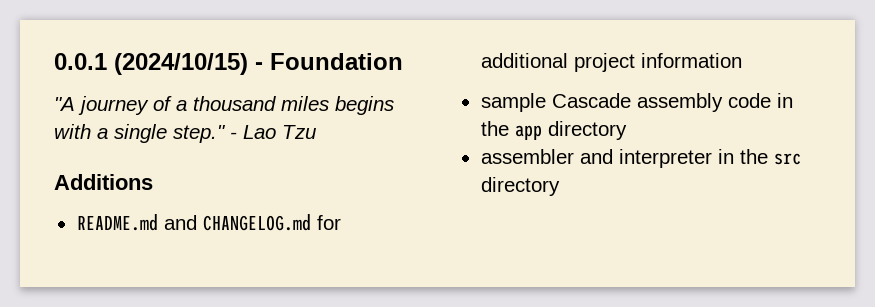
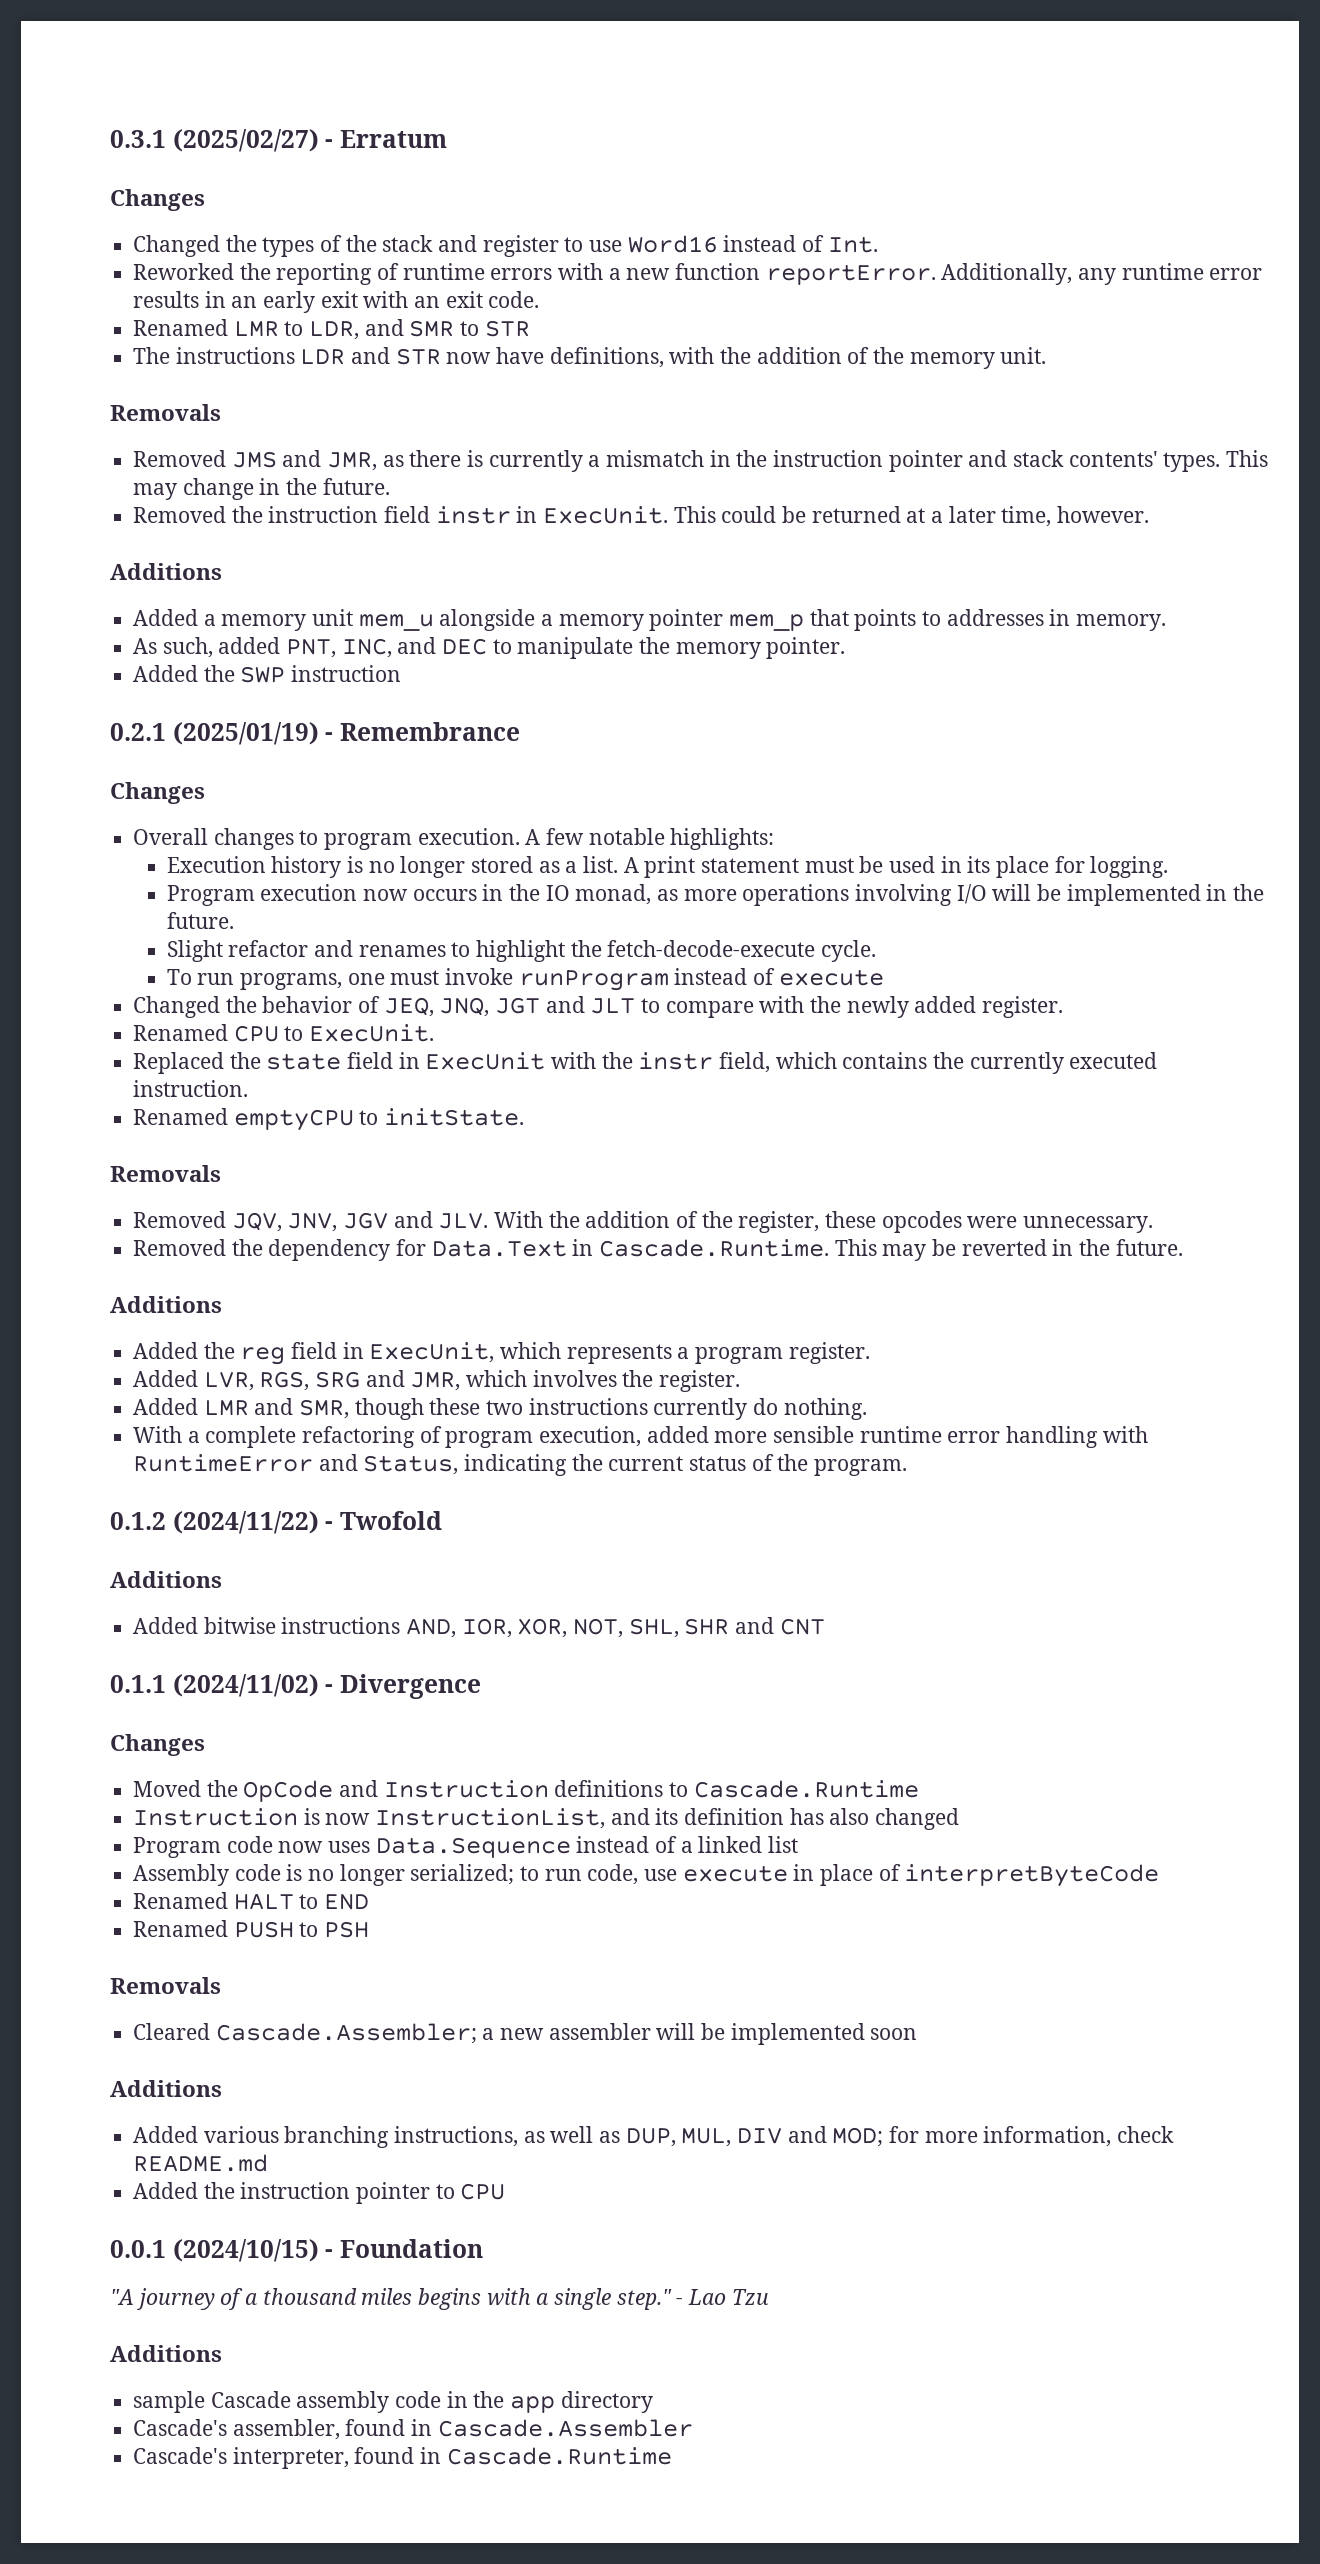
(54, 61) none -> [110,129,447,152] [110,189,205,211] [133,235,878,257] [133,263,1263,285] [133,291,540,313] [133,319,530,340] [133,347,1047,369] [110,404,221,421] [133,450,1269,472] [133,478,390,500] [133,506,1150,527] [110,563,222,580] [133,609,1167,631] [133,637,846,659] [133,665,402,683] [110,722,520,745] [110,782,205,804] [133,828,775,850] [166,856,1169,878] [166,884,1265,906] [166,912,234,929] [166,940,877,962] [166,968,884,991] [133,996,1064,1018] [133,1024,435,1042] [133,1052,1158,1074] [133,1080,249,1097] [133,1108,525,1131] [110,1165,221,1182] [133,1211,1154,1233] [133,1239,1183,1261] [110,1296,222,1313] [133,1342,870,1365] [133,1370,741,1392] [133,1398,867,1420] [133,1426,1148,1448] [133,1454,908,1476] [110,1511,442,1534] [110,1571,222,1588] [133,1617,825,1638] [110,1674,481,1699] [110,1734,205,1756] [133,1780,919,1802] [133,1808,960,1830] [133,1836,799,1858] [133,1864,1160,1887] [133,1892,370,1910] [133,1920,370,1938] [110,1977,221,1994] [133,2023,918,2045] [110,2080,222,2097] [133,2126,1175,2148] [133,2154,269,2172] [133,2182,506,2204] 0.3.1 (2025/02/27) - Erratum // Changes // Changed the types of the stack and register to use Word16 instead of Int. // Reworked the reporting of runtime errors with a new function reportError. Additionally, any runtime error results in an early exit with an exit code. // Renamed LMR to LDR, and SMR to STR // The instructions LDR and STR now have definitions, with the addition of the memory unit. // Removals // Removed JMS and JMR, as there is currently a mismatch in the instruction pointer and stack contents' types. This may change in the future. // Removed the instruction field instr in ExecUnit. This could be returned at a later time, however. // Additions // Added a memory unit mem_u alongside a memory pointer mem_p that points to addresses in memory. // As such, added PNT, INC, and DEC to manipulate the memory pointer. // Added the SWP instruction // 0.2.1 (2025/01/19) - Remembrance // Changes // Overall changes to program execution. A few notable highlights: // Execution history is no longer stored as a list. A print statement must be used in its place for logging. // Program execution now occurs in the IO monad, as more operations involving I/O will be implemented in the future. // Slight refactor and renames to highlight the fetch-decode-execute cycle. // To run programs, one must invoke runProgram instead of execute // Changed the behavior of JEQ, JNQ, JGT and JLT to compare with the newly added register. // Renamed CPU to ExecUnit. // Replaced the state field in ExecUnit with the instr field, which contains the currently executed instruction. // Renamed emptyCPU to initState. // Removals // Removed JQV, JNV, JGV and JLV. With the addition of the register, these opcodes were unnecessary. // Removed the dependency for Data.Text in Cascade.Runtime. This may be reverted in the future. // Additions // Added the reg field in ExecUnit, which represents a program register. // Added LVR, RGS, SRG and JMR, which involves the register. // Added LMR and SMR, though these two instructions currently do nothing. // With a complete refactoring of program execution, added more sensible runtime error handling with RuntimeError and Status, indicating the current status of the program. // 0.1.2 (2024/11/22) - Twofold // Additions // Added bitwise instructions AND, IOR, XOR, NOT, SHL, SHR and CNT // 0.1.1 (2024/11/02) - Divergence // Changes // Moved the OpCode and Instruction definitions to Cascade.Runtime // Instruction is now InstructionList, and its definition has also changed // Program code now uses Data.Sequence instead of a linked list // Assembly code is no longer serialized; to run code, use execute in place of interpretByteCode // Renamed HALT to END // Renamed PUSH to PSH // Removals // Cleared Cascade.Assembler; a new assembler will be implemented soon // Additions // Added various branching instructions, as well as DUP, MUL, DIV and MOD; for more information, check README.md // Added the instruction pointer to CPU //
[76,214,341,231] [480,53,742,72] // README.md and CHANGELOG.md for additional project information -> (222, 2353) none
[480,149,801,168] [480,177,560,196] assembler and interpreter in the src directory -> [133,2419,693,2440] [133,2447,672,2469] Cascade's assembler, found in Cascade.Assembler // Cascade's interpreter, found in Cascade.Runtime

